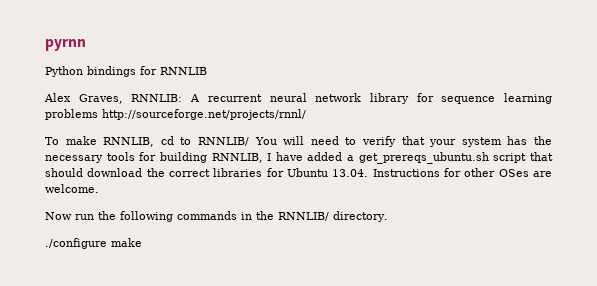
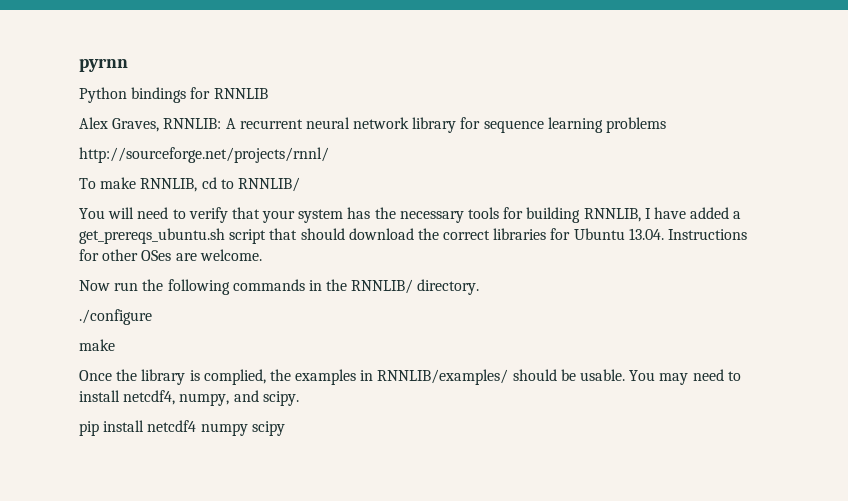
(98, 114) none -> (667, 125) //
(249, 141) none -> (300, 184) //
[111,238,142,247] make -> [79,339,115,351] [79,369,741,385] [79,390,299,406] [79,420,285,436] // make // Once the library is complied, the examples in RNNLIB/examples/ should be usable. You may need to install netcdf4, numpy, and scipy. // pip install netcdf4 numpy scipy

